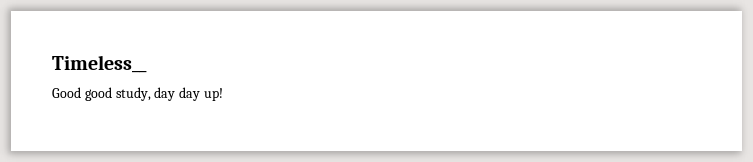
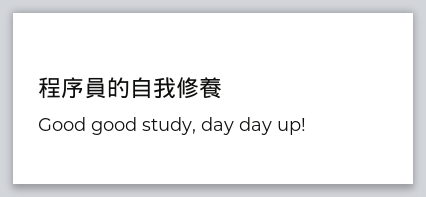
[52,55,147,73] Timeless__ -> [38,77,222,99] 程序員的自我修養

